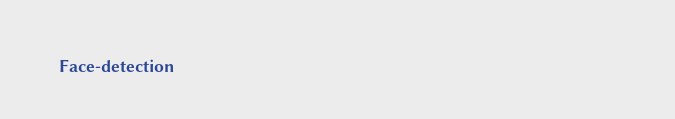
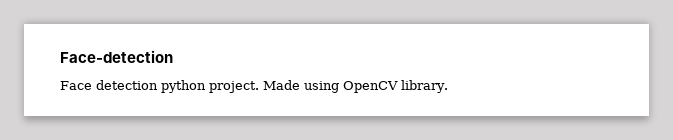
(175, 65) none -> [60,80,448,93] // Face detection python project. Made using OpenCV library.

